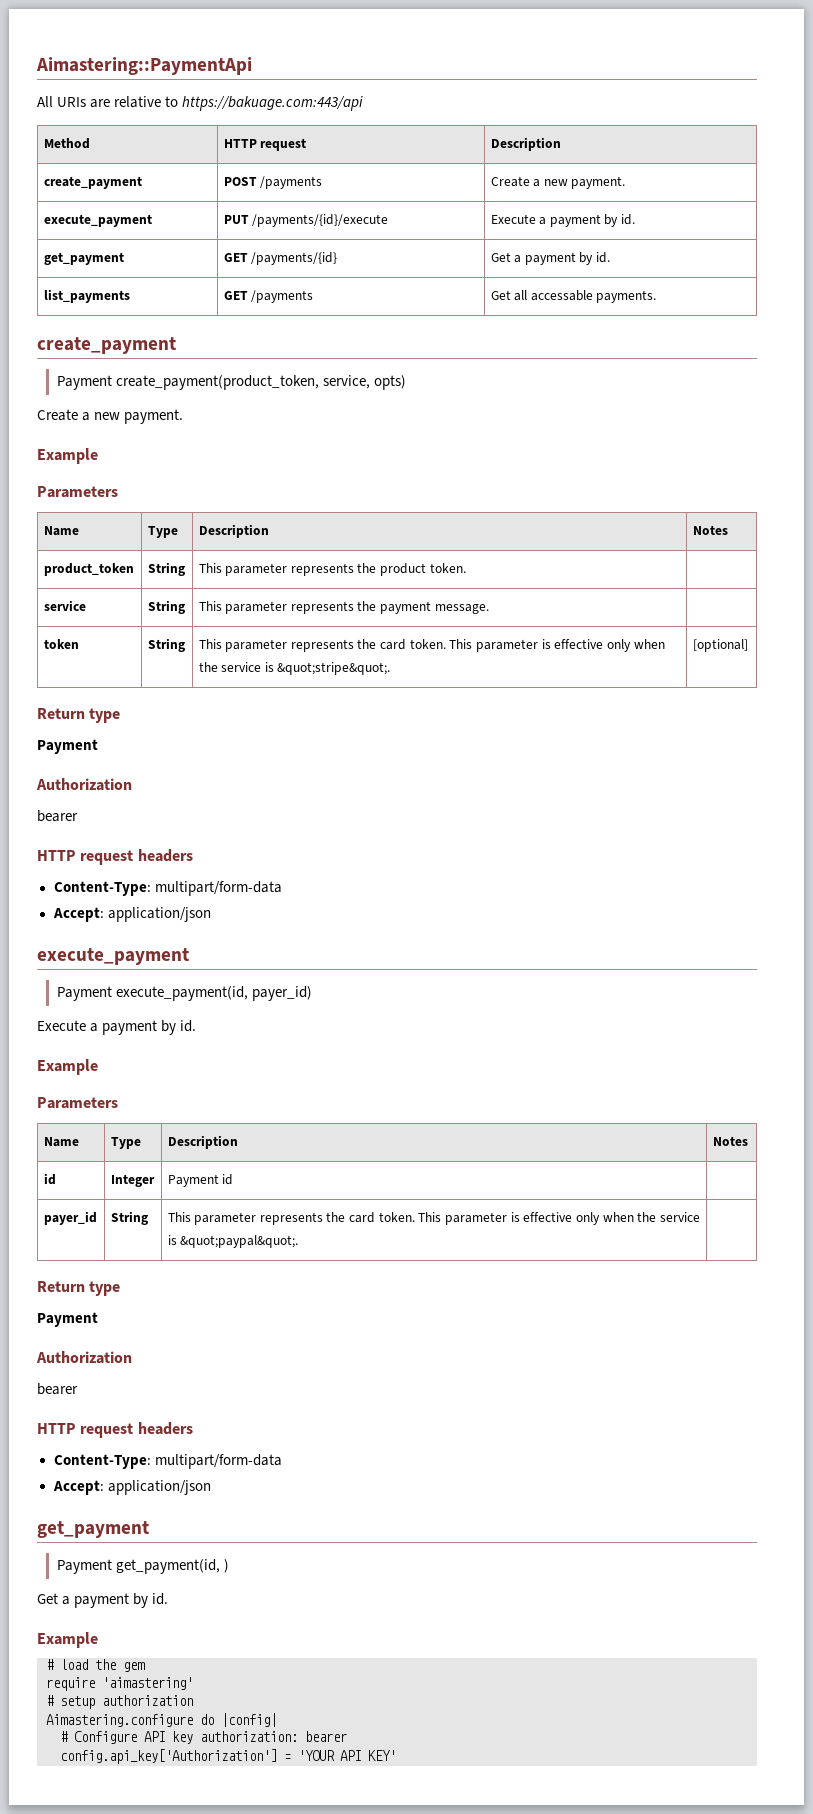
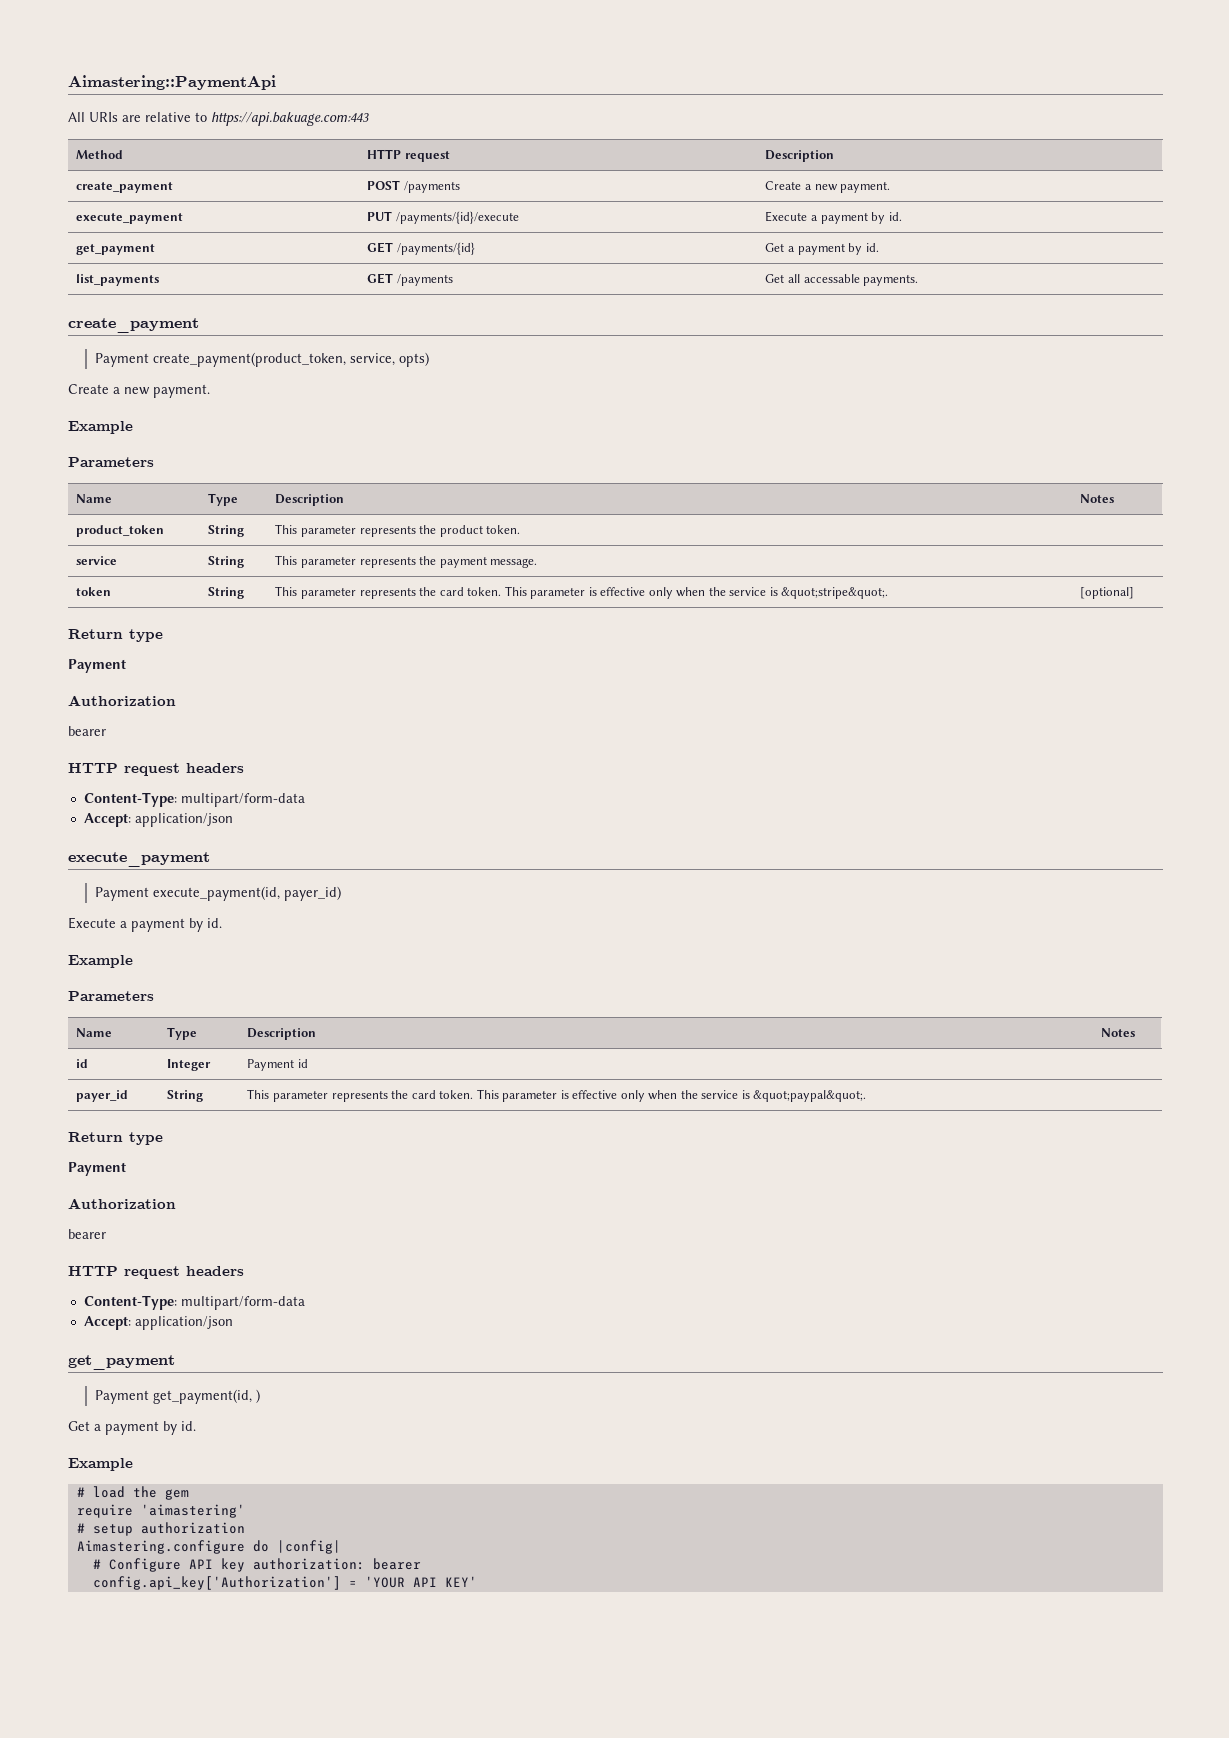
[182,96,364,111] https://bakuage.com:443/api -> [211,112,369,126] https://api.bakuage.com:443

